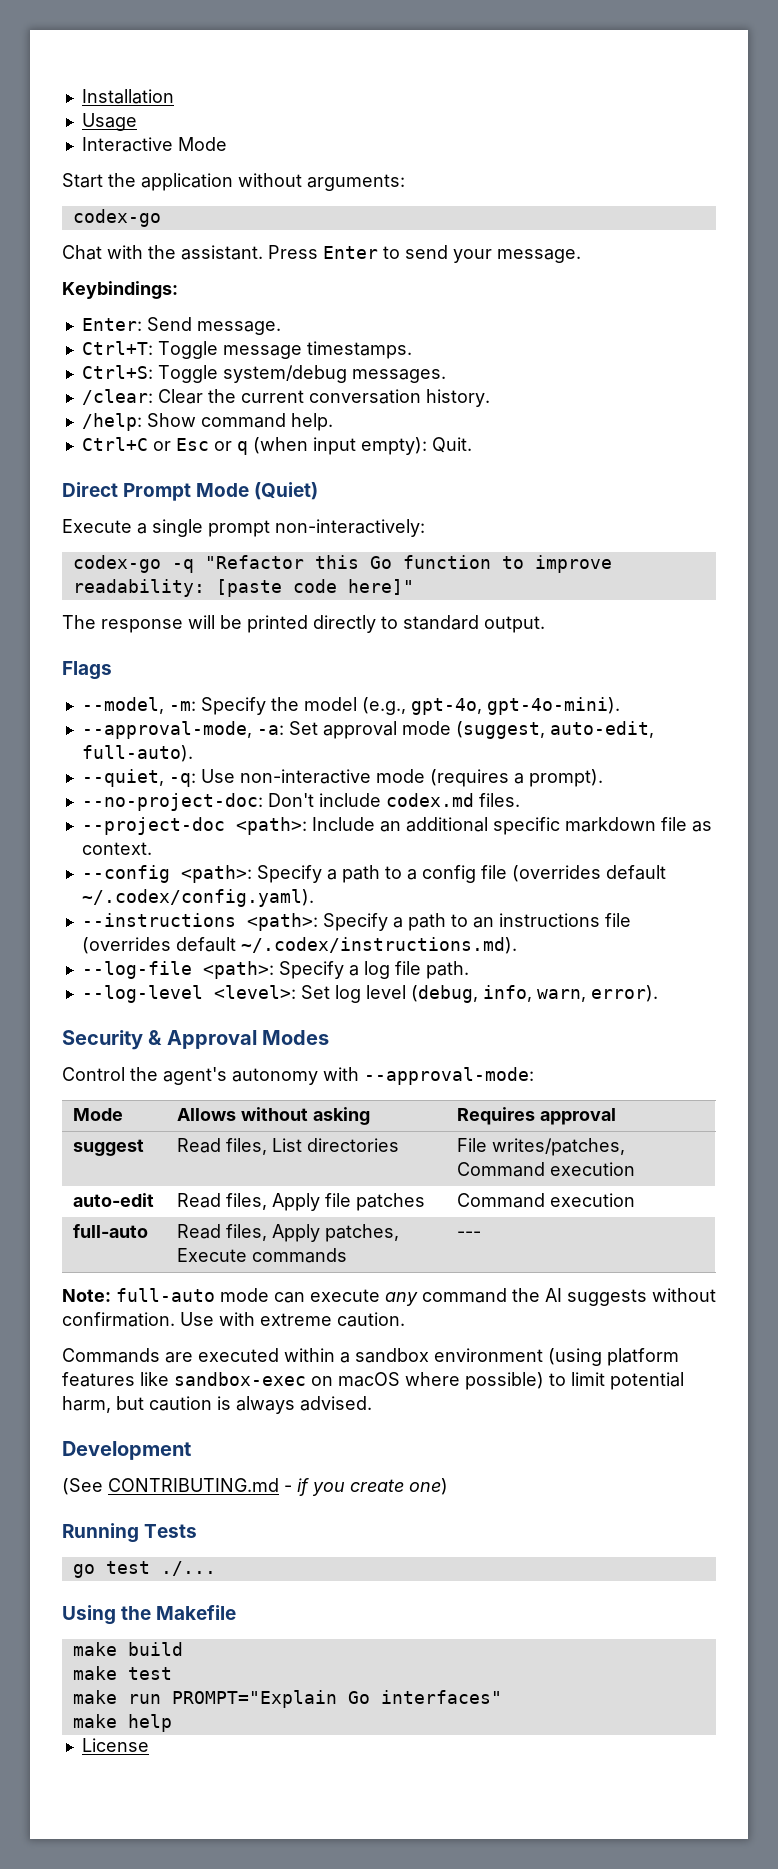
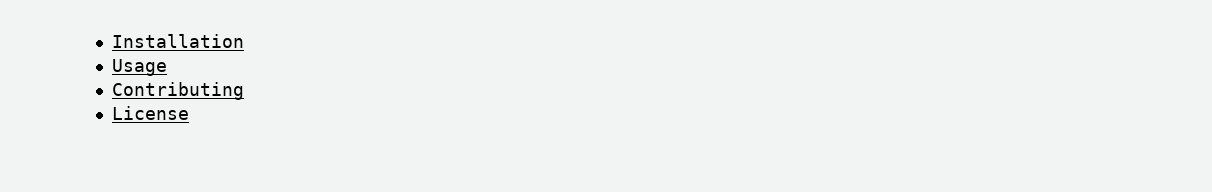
[81,137,227,152] [62,173,405,191] [72,209,161,227] [62,245,581,263] [62,281,178,299] [81,317,281,335] [81,341,412,359] [81,365,446,383] [81,389,490,407] [81,413,333,431] [81,437,472,455] [62,482,319,501] [62,519,425,537] [72,555,612,573] [72,579,414,597] [62,615,545,633] [62,661,112,680] [81,697,620,715] [81,721,654,739] [81,745,193,762] [81,769,603,787] [81,793,520,811] [81,817,712,835] [81,842,152,855] [81,865,666,883] [81,889,314,907] [81,913,631,931] [81,937,517,954] [81,961,469,979] [81,985,658,1003] [62,1030,330,1050] [62,1067,534,1085] [73,1108,124,1121] [177,1107,371,1125] [457,1107,617,1125] [73,1139,145,1156] [177,1138,400,1155] [457,1138,626,1156] [457,1162,636,1177] [73,1193,155,1207] [177,1193,426,1211] [457,1193,636,1208] [73,1224,149,1238] [177,1224,400,1242] [177,1248,348,1263] [457,1231,482,1238] [62,1288,716,1306] [62,1312,405,1327] [62,1348,679,1366] [62,1372,684,1390] [62,1396,372,1414] [62,1441,191,1460] [62,1478,448,1496] [62,1523,198,1543] [72,1561,216,1578] [62,1605,237,1625] [72,1642,183,1656] [72,1666,172,1680] [72,1690,502,1708] [72,1714,172,1732] Interactive Mode // Start the application without arguments: // codex-go // Chat with the assistant. Press Enter to send your message. // Keybindings: // Enter: Send message. // Ctrl+T: Toggle message timestamps. // Ctrl+S: Toggle system/debug messages. // /clear: Clear the current conversation history. // /help: Show command help. // Ctrl+C or Esc or q (when input empty): Quit. // Direct Prompt Mode (Quiet) // Execute a single prompt non-interactively: // codex-go -q "Refactor this Go function to improve readability: [paste code here]" // The response will be printed directly to standard output. // Flags // --model, -m: Specify the model (e.g., gpt-4o, gpt-4o-mini). // --approval-mode, -a: Set approval mode (suggest, auto-edit, full-auto). // --quiet, -q: Use non-interactive mode (requires a prompt). // --no-project-doc: Don't include codex.md files. // --project-doc <path>: Include an additional specific markdown file as context. // --config <path>: Specify a path to a config file (overrides default ~/.codex/config.yaml). // --instructions <path>: Specify a path to an instructions file (overrides default ~/.codex/instructions.md). // --log-file <path>: Specify a log file path. // --log-level <level>: Set log level (debug, info, warn, error). // Security & Approval Modes // Control the agent's autonomy with --approval-mode: // Mode | Allows without asking | Requires approval // suggest | Read files, List directories | File writes/patches, Command execution // auto-edit | Read files, Apply file patches | Command execution // full-auto | Read files, Apply patches, Execute commands | --- // Note: full-auto mode can execute any command the AI suggests without confirmation. Use with extreme caution. // Commands are executed within a sandbox environment (using platform features like sandbox-exec on macOS where possible) to limit potential harm, but caution is always advised. // Development // (See CONTRIBUTING.md - if you create one) // Running Tests // go test ./... // Using the Makefile // make build // make test // make run PROMPT="Explain Go interfaces" // make help -> [111,82,244,100] Contributing

